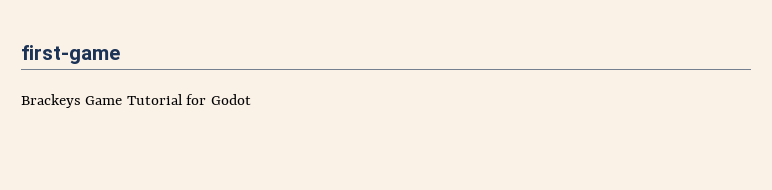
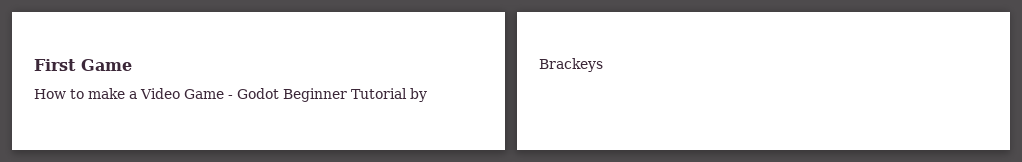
[21,45,120,64] [21,94,251,108] first-game // Brackeys Game Tutorial for Godot -> [34,59,132,71] [34,88,427,102] [539,58,603,72] First Game // How to make a Video Game - Godot Beginner Tutorial by Brackeys

